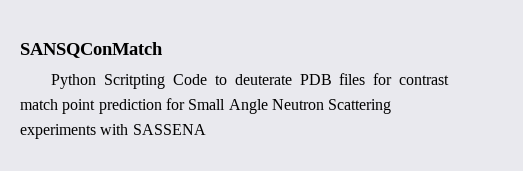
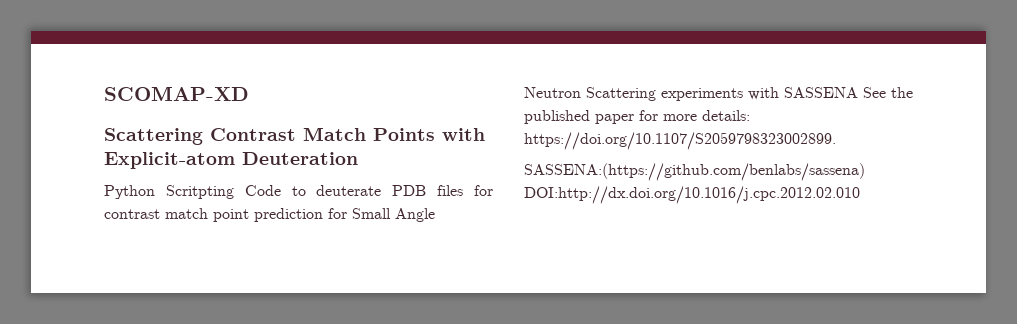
[20,42,163,58] SANSQConMatch -> [104,86,249,101] [104,127,485,145] [104,152,358,169] SCOMAP-XD // Scattering Contrast Match Points with Explicit-atom Deuteration
(206, 129) none -> [863,87,913,98] [524,110,750,124] [524,132,836,150] [524,163,865,181] [524,186,860,204] See the published paper for more details: https://doi.org/10.1107/S2059798323002899. // SASSENA:(https://github.com/benlabs/sassena) DOI:http://dx.doi.org/10.1016/j.cpc.2012.02.010

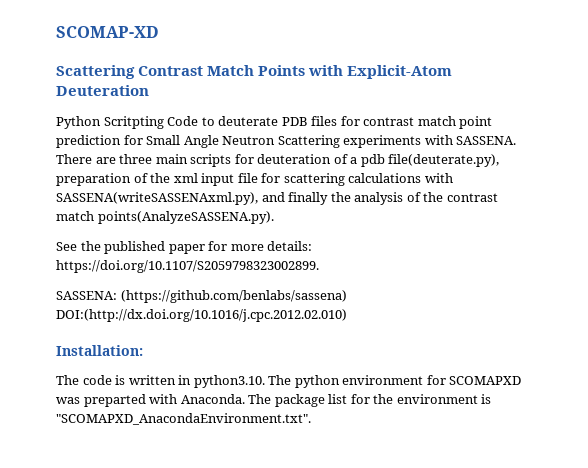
[104,152,235,169] Explicit-atom -> [347,65,453,79] Explicit-Atom
[784,87,858,98] SASSENA -> [456,136,517,145] [56,154,500,167] [56,173,453,186] [56,192,498,205] [56,211,274,224] SASSENA. There are three main scripts for deuteration of a pdb file(deuterate.py), preparation of the xml input file for scattering calculations with SASSENA(writeSASSENAxml.py), and finally the analysis of the contrast match points(AnalyzeSASSENA.py). //
[524,163,865,181] [524,186,860,204] SASSENA:(https://github.com/benlabs/sassena) DOI:http://dx.doi.org/10.1016/j.cpc.2012.02.010 -> [56,290,347,303] [56,309,347,322] [56,345,143,356] [56,375,522,388] [56,394,492,407] [56,413,311,425] SASSENA: (https://github.com/benlabs/sassena) DOI:(http://dx.doi.org/10.1016/j.cpc.2012.02.010) // Installation: // The code is written in python3.10. The python environment for SCOMAPXD was preparted with Anaconda. The package list for the environment is "SCOMAPXD_AnacondaEnvironment.txt".

